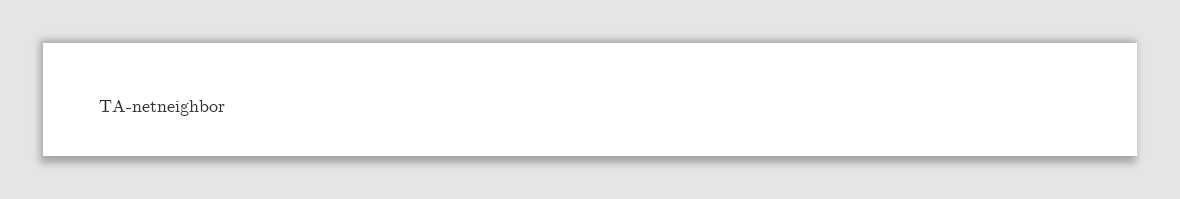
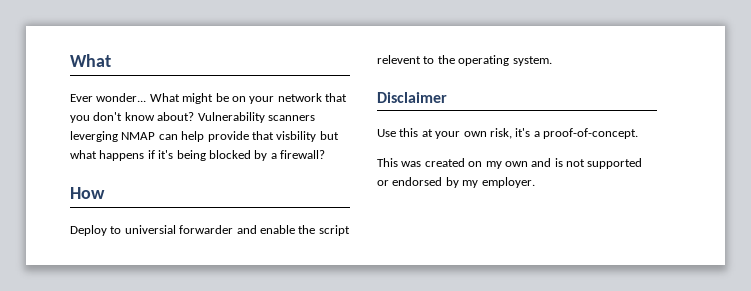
[99,100,225,116] TA-netneighbor -> [70,54,111,67] [70,93,347,104] [70,112,315,123] [70,131,339,142] [70,150,325,161] [70,187,105,199] [70,225,350,236] [377,55,552,66] [377,92,447,103] [377,128,638,139] [377,158,643,169] [377,177,535,188] What // Ever wonder... What might be on your network that you don't know about? Vulnerability scanners leverging NMAP can help provide that visbility but what happens if it's being blocked by a firewall? // How // Deploy to universial forwarder and enable the script relevent to the operating system. // Disclaimer // Use this at your own risk, it's a proof-of-concept. // This was created on my own and is not supported or endorsed by my employer.

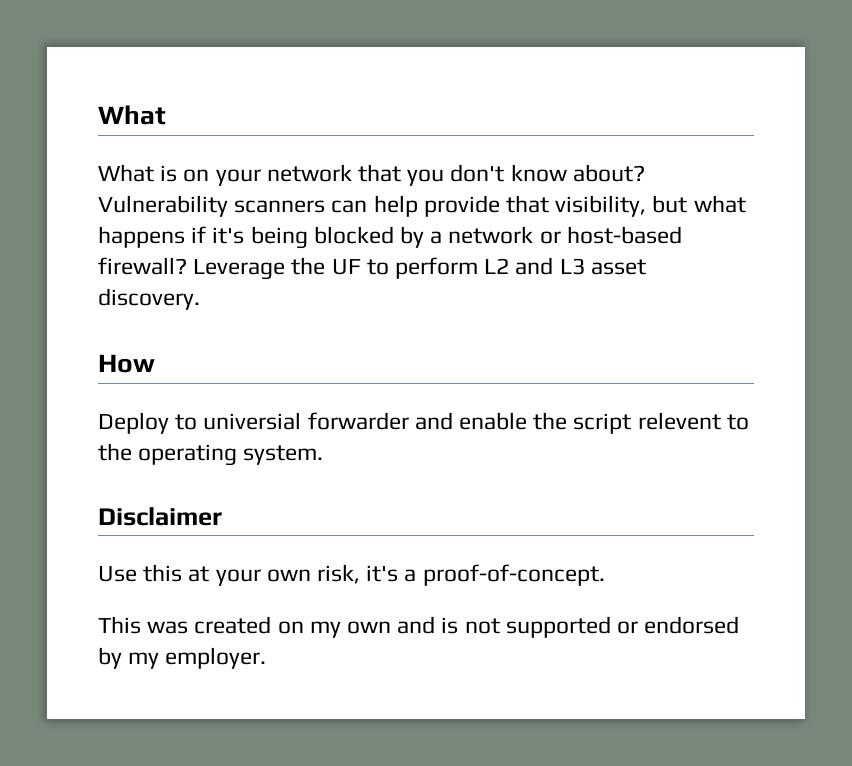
[70,93,229,104] Ever wonder... What might be -> [98,164,178,182] What is
[70,131,156,142] leverging NMAP -> (326, 206) none
[276,131,317,142] visbility -> [555,195,647,217] visibility,
[280,150,325,159] firewall? -> [448,226,682,244] [98,257,646,280] [98,288,200,310] network or host-based firewall? Leverage the UF to perform L2 and L3 asset discovery.

